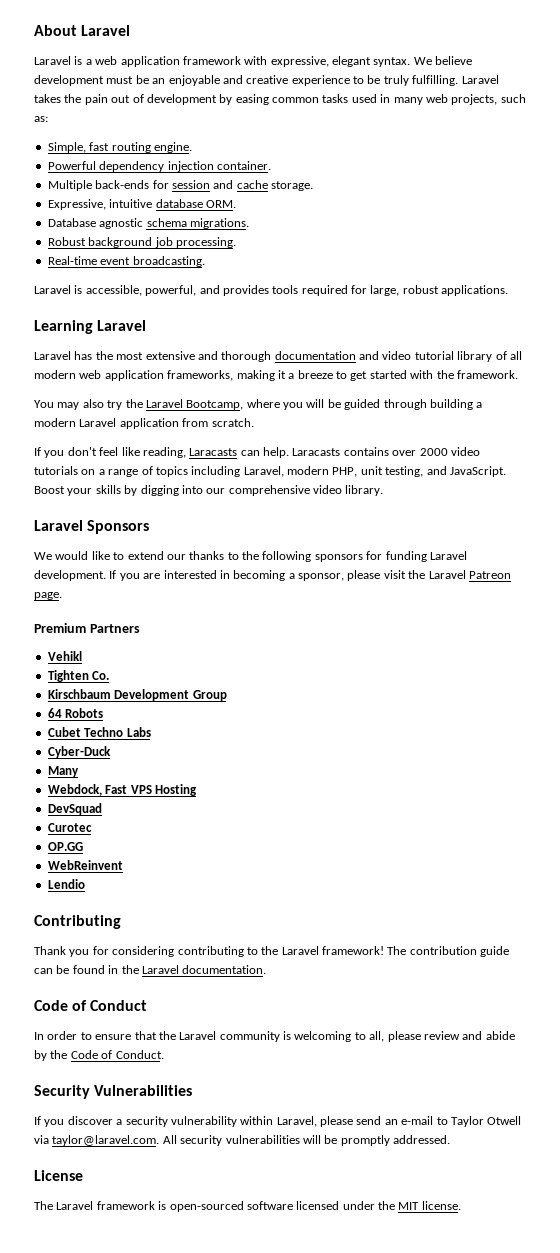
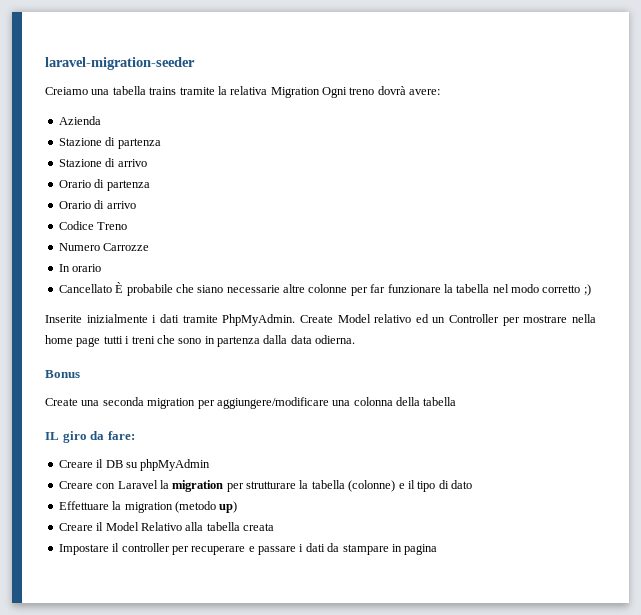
[34,25,131,36] [34,56,473,67] [34,75,499,86] [34,94,526,105] [34,116,48,122] [47,142,192,153] [47,161,271,172] [47,180,313,191] [47,199,236,210] [47,218,249,229] [47,237,236,248] [47,256,205,267] [34,285,509,296] [34,320,147,334] [34,351,522,362] [34,370,518,381] [34,399,483,410] [34,418,254,429] [34,447,480,458] [34,466,506,477] [34,485,384,496] [34,520,150,534] [34,551,467,562] [34,570,511,581] [34,592,62,600] [34,623,140,633] [47,651,82,661] [47,670,110,682] [47,689,227,701] [47,708,104,718] [47,727,151,737] [47,746,111,758] [47,766,79,777] [47,784,197,796] [47,803,102,815] [47,823,92,832] [47,842,83,851] [47,860,123,870] [47,879,85,889] [34,915,121,929] [34,946,510,957] [34,965,267,974] [34,1000,148,1011] [34,1031,515,1042] [34,1050,164,1061] [34,1085,193,1099] [34,1116,522,1127] [34,1135,450,1146] [34,1170,83,1181] [34,1201,461,1212] About Laravel // Laravel is a web application framework with expressive, elegant syntax. We believe development must be an enjoyable and creative experience to be truly fulfilling. Laravel takes the pain out of development by easing common tasks used in many web projects, such as: // Simple, fast routing engine. // Powerful dependency injection container. // Multiple back-ends for session and cache storage. // Expressive, intuitive database ORM. // Database agnostic schema migrations. // Robust background job processing. // Real-time event broadcasting. // Laravel is accessible, powerful, and provides tools required for large, robust applications. // Learning Laravel // Laravel has the most extensive and thorough documentation and video tutorial library of all modern web application frameworks, making it a breeze to get started with the framework. // You may also try the Laravel Bootcamp, where you will be guided through building a modern Laravel application from scratch. // If you don't feel like reading, Laracasts can help. Laracasts contains over 2000 video tutorials on a range of topics including Laravel, modern PHP, unit testing, and JavaScript. Boost your skills by digging into our comprehensive video library. // Laravel Sponsors // We would like to extend our thanks to the following sponsors for funding Laravel development. If you are interested in becoming a sponsor, please visit the Laravel Patreon page. // Premium Partners // Vehikl // Tighten Co. // Kirschbaum Development Group // 64 Robots // Cubet Techno Labs // Cyber-Duck // Many // Webdock, Fast VPS Hosting // DevSquad // Curotec // OP.GG // WebReinvent // Lendio // Contributing // Thank you for considering contributing to the Laravel framework! The contribution guide can be found in the Laravel documentation. // Code of Conduct // In order to ensure that the Laravel community is welcoming to all, please review and abide by the Code of Conduct. // Security Vulnerabilities // If you discover a security vulnerability within Laravel, please send an e-mail to Taylor Otwell via taylor@laravel.com. All security vulnerabilities will be promptly addressed. // License // The Laravel framework is open-sourced software licensed under the MIT license. -> [45,57,195,70] [45,86,441,98] [58,116,101,125] [58,137,161,149] [58,158,147,167] [58,179,150,191] [58,200,136,209] [58,221,128,230] [58,243,150,251] [58,264,102,272] [58,282,591,296] [45,314,597,326] [45,335,356,347] [45,370,80,378] [45,397,457,409] [45,431,135,443] [58,459,211,471] [58,480,472,492] [58,501,238,513] [58,522,274,531] [58,543,438,555] laravel-migration-seeder // Creiamo una tabella trains tramite la relativa Migration Ogni treno dovrà avere: // Azienda // Stazione di partenza // Stazione di arrivo // Orario di partenza // Orario di arrivo // Codice Treno // Numero Carrozze // In orario // Cancellato È probabile che siano necessarie altre colonne per far funzionare la tabella nel modo corretto ;) // Inserite inizialmente i dati tramite PhpMyAdmin. Create Model relativo ed un Controller per mostrare nella home page tutti i treni che sono in partenza dalla data odierna. // Bonus // Create una seconda migration per aggiungere/modificare una colonna della tabella // IL giro da fare: // Creare il DB su phpMyAdmin // Creare con Laravel la migration per strutturare la tabella (colonne) e il tipo di dato // Effettuare la migration (metodo up) // Creare il Model Relativo alla tabella creata // Impostare il controller per recuperare e passare i dati da stampare in pagina

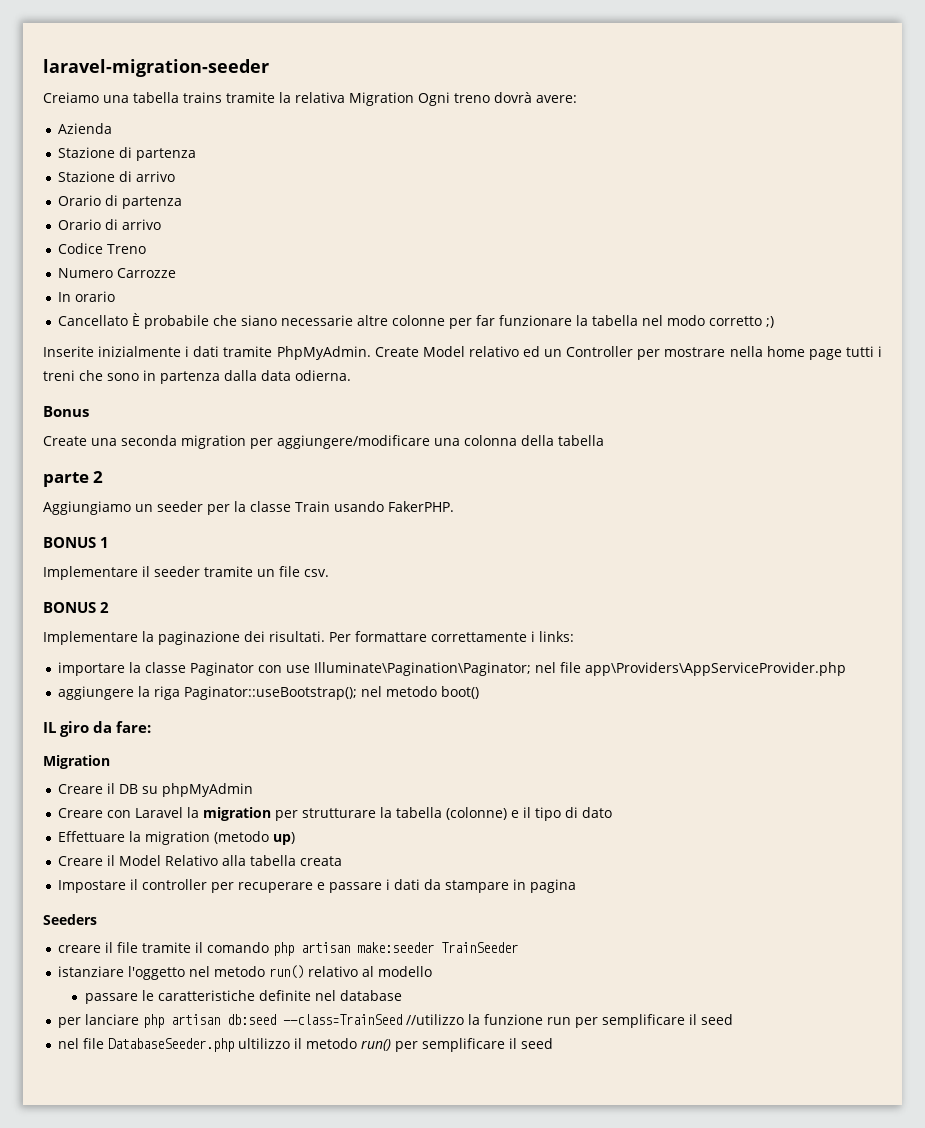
(457, 401) none -> [43,471,104,487] [43,501,454,515] [43,537,110,548] [43,566,329,580] [43,602,110,613] [43,631,574,645] [58,662,847,676] [58,686,480,700] // parte 2 // Aggiungiamo un seeder per la classe Train usando FakerPHP. // BONUS 1 // Implementare il seeder tramite un file csv. // BONUS 2 // Implementare la paginazione dei risultati. Per formattare correttamente i links: // importare la classe Paginator con use Illuminate\Pagination\Paginator; nel file app\Providers\AppServiceProvider.php // aggiungere la riga Paginator::useBootstrap(); nel metodo boot()
(135, 435) none -> [43,755,110,769] // Migration
(438, 549) none -> [43,914,97,925] [58,942,519,956] [58,965,433,980] [84,990,402,1004] [58,1014,734,1028] [58,1038,554,1052] // Seeders // creare il file tramite il comando php artisan make:seeder TrainSeeder // istanziare l'oggetto nel metodo run() relativo al modello // passare le caratteristiche definite nel database // per lanciare php artisan db:seed --class=TrainSeed //utilizzo la funzione run per semplificare il seed // nel file DatabaseSeeder.php ultilizzo il metodo run() per semplificare il seed

